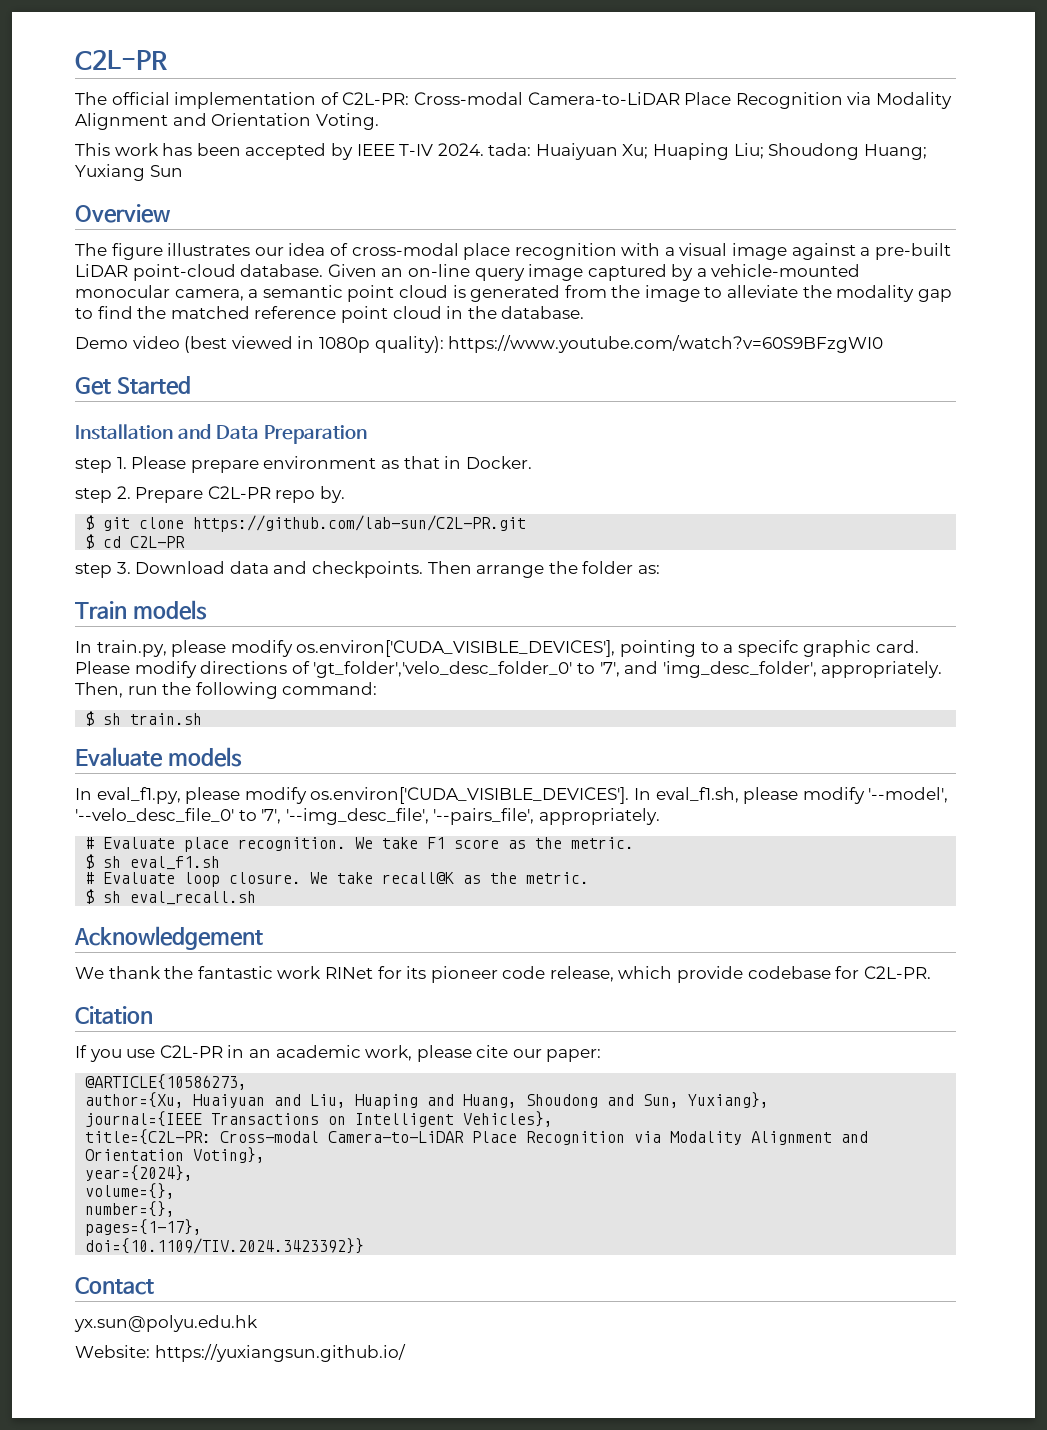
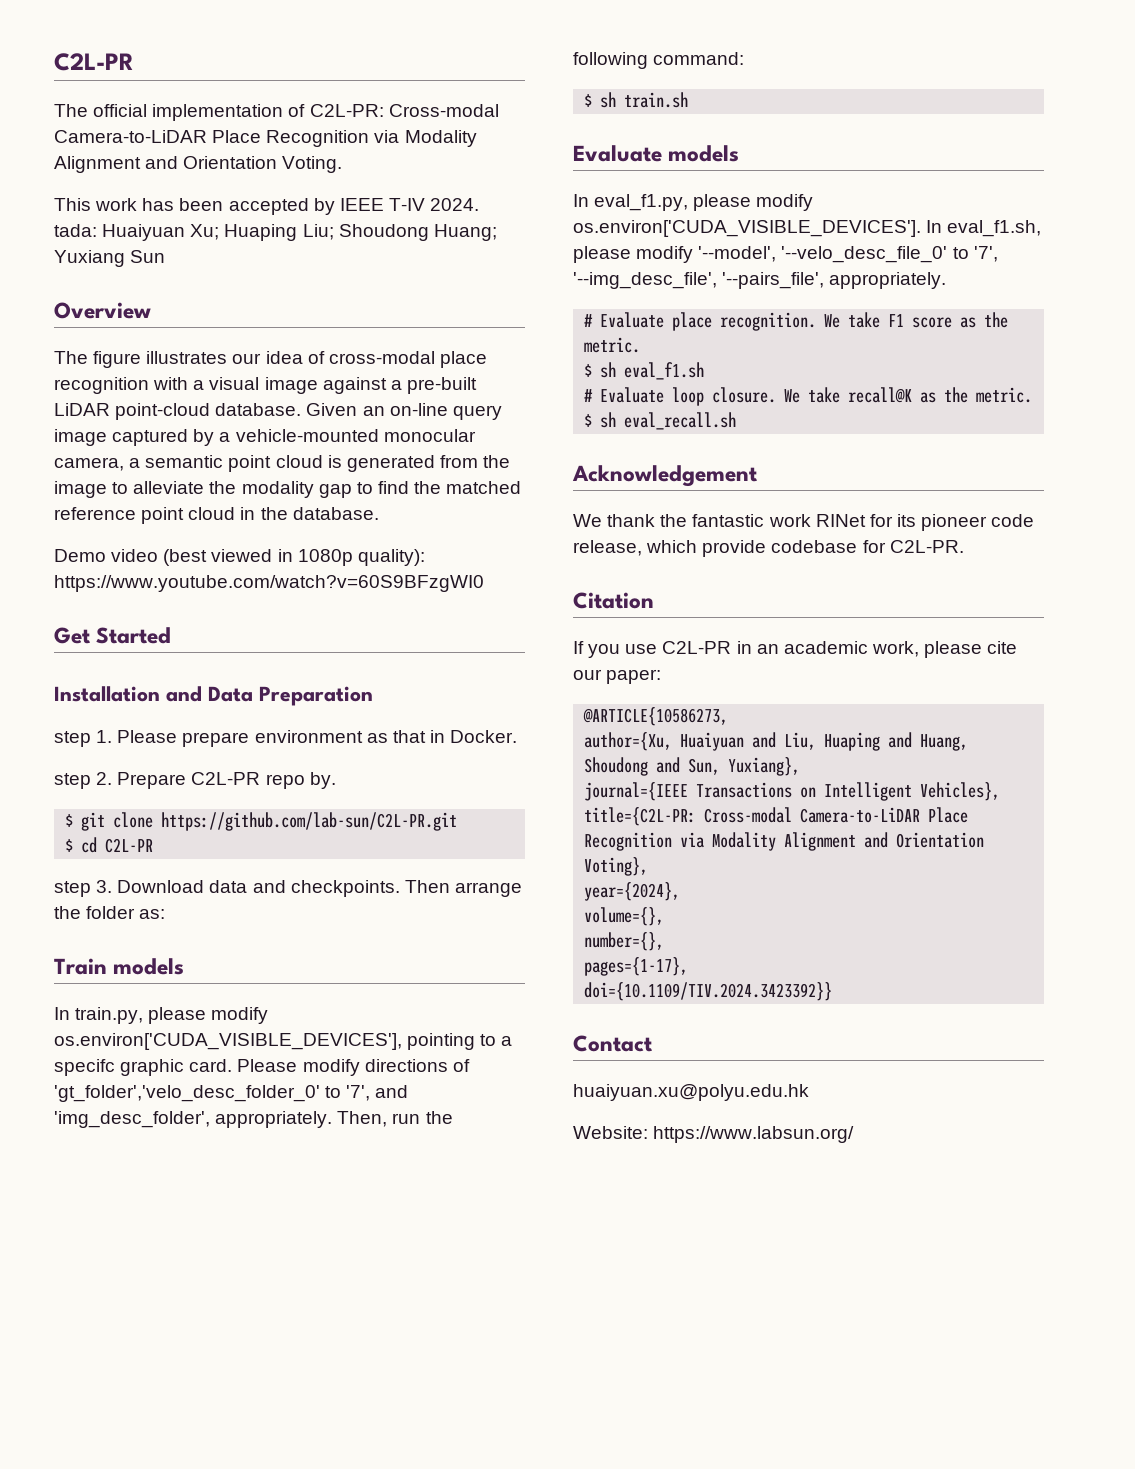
[74,1315,258,1332] yx.sun@polyu.edu.hk -> [573,1084,809,1101] huaiyuan.xu@polyu.edu.hk
[154,1344,406,1362] https://yuxiangsun.github.io/ -> [653,1126,855,1143] https://www.labsun.org/

